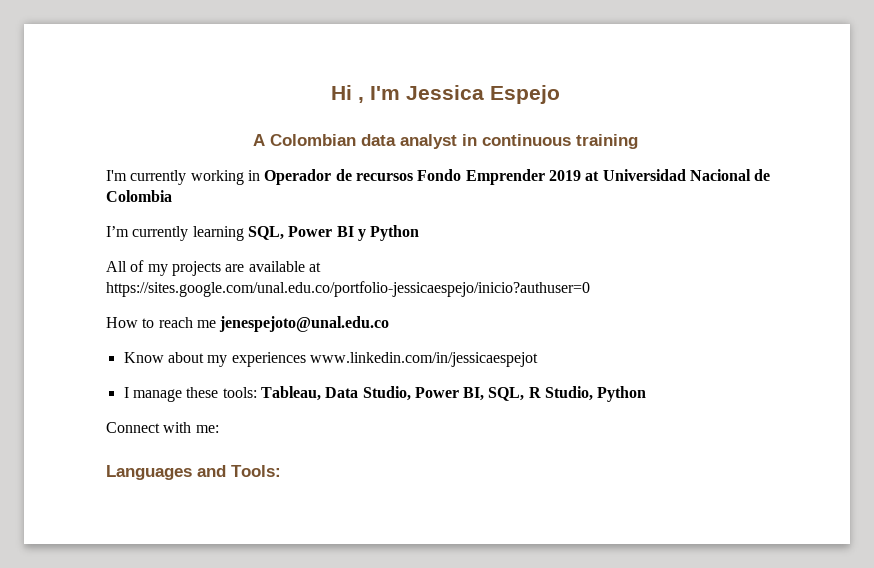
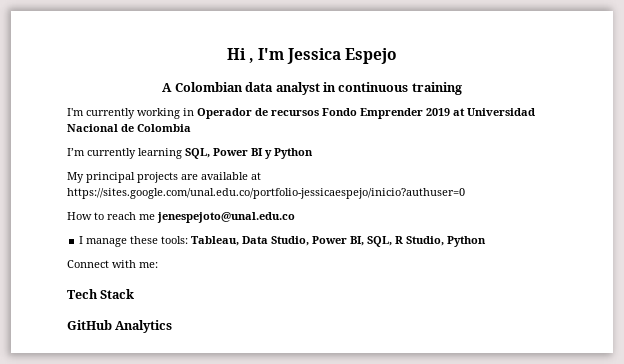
[106,260,168,276] All of my -> [67,172,135,183] My principal
[123,352,538,367] // Know about my experiences www.linkedin.com/in/jessicaespejot -> (295, 217) none
[106,465,281,480] Languages and Tools: -> [67,289,135,299] [67,320,173,333] Tech Stack // GitHub Analytics

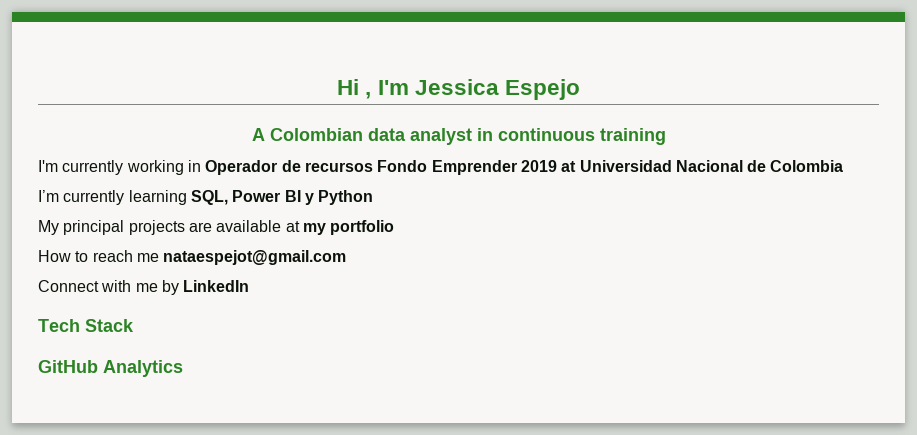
[67,188,465,199] https://sites.google.com/unal.edu.co/portfolio-jessicaespejo/inicio?authuser=0 -> [302,220,395,235] my portfolio
[157,212,295,223] [79,236,487,247] jenespejoto@unal.edu.co // I manage these tools: Tableau, Data Studio, Power BI, SQL, R Studio, Python -> [163,250,347,265] nataespejot@gmail.com
[139,262,158,268] me: -> [135,280,250,295] me by LinkedIn

